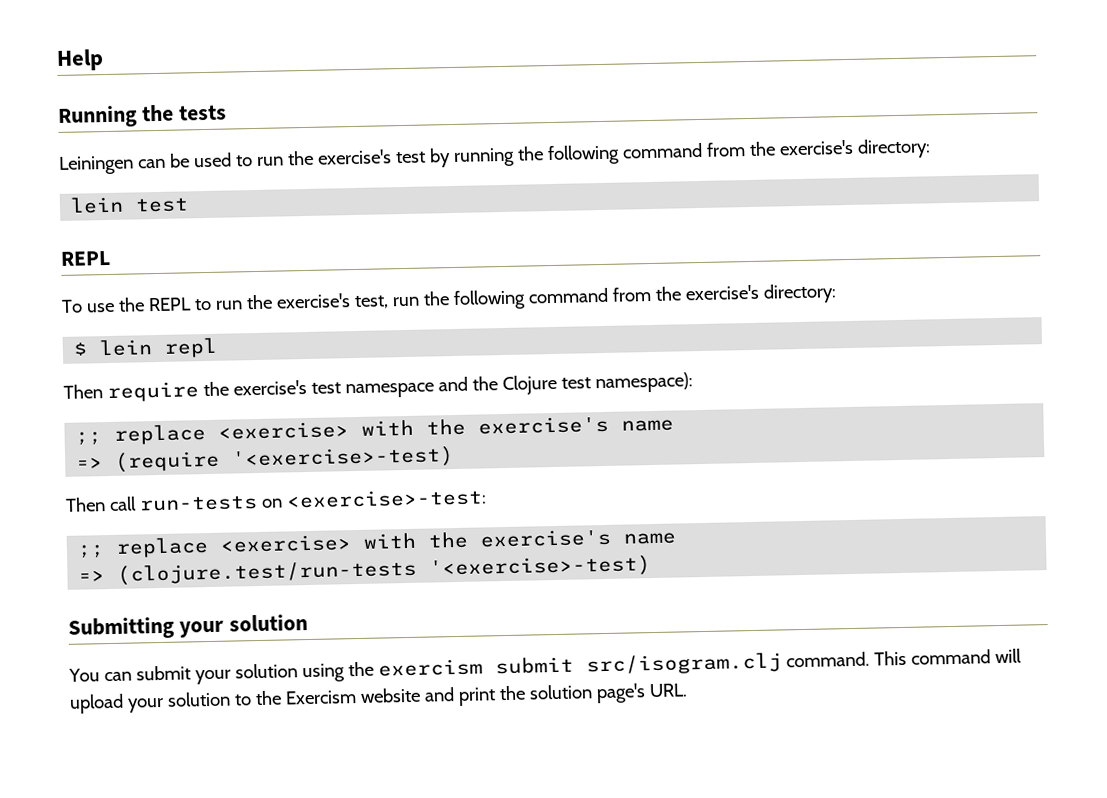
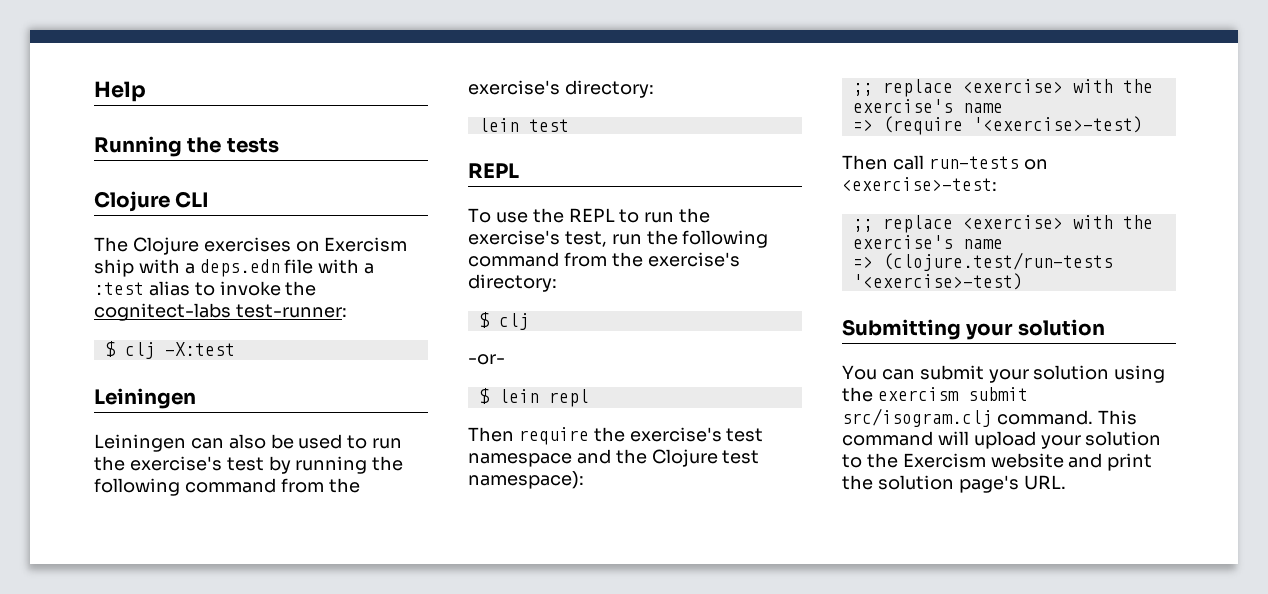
(227, 112) none -> [94,191,210,212] [94,237,408,255] [94,259,375,277] [94,281,317,296] [94,303,347,321] [104,341,235,359] [94,388,196,409] // Clojure CLI // The Clojure exercises on Exercism ship with a deps.edn file with a :test alias to invoke the cognitect-labs test-runner: // $ clj -X:test // Leiningen
(166, 163) none -> [228,434,266,449] also
(837, 293) none -> [478,312,529,330] [468,354,505,365] // $ clj // -or-

